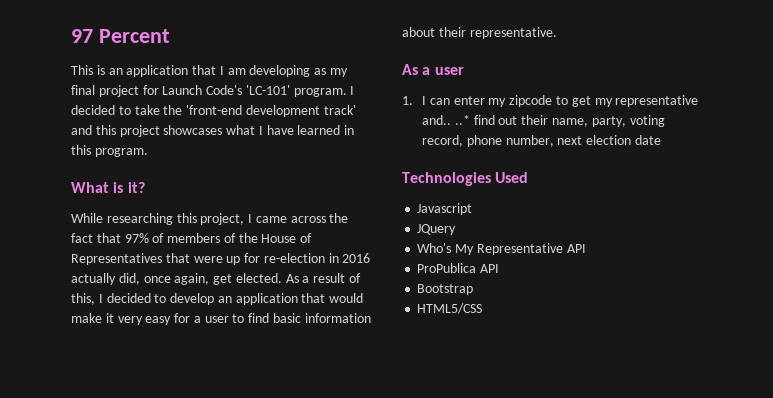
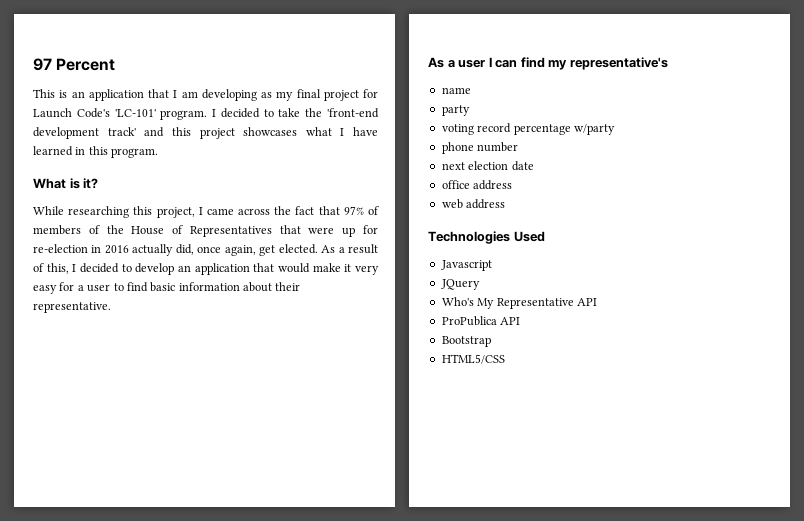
[402,96,413,105] // 1. -> (486, 64) none
[453,95,699,107] [422,115,665,127] [422,135,554,147] enter my zipcode to get my representative and.. ..* find out their name, party, voting record, phone number, -> [520,57,668,70] [441,87,471,94] [441,105,470,116] [441,123,615,135] [441,142,519,154] find my representative's // name // party // voting record percentage w/party // phone number //
(662, 140) none -> [441,180,513,190] [441,199,506,209] // office address // web address

